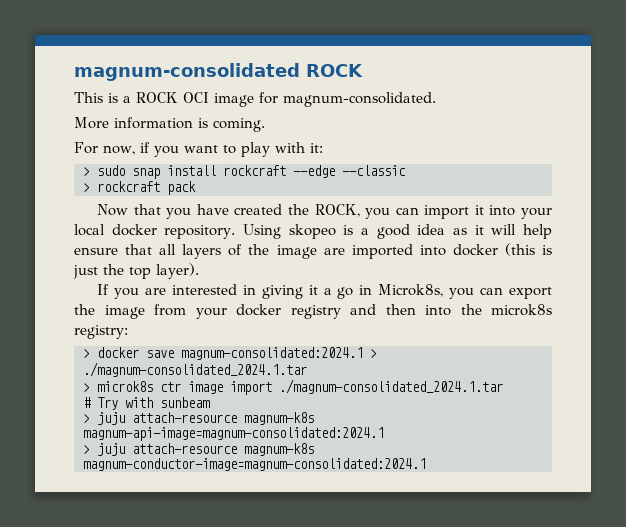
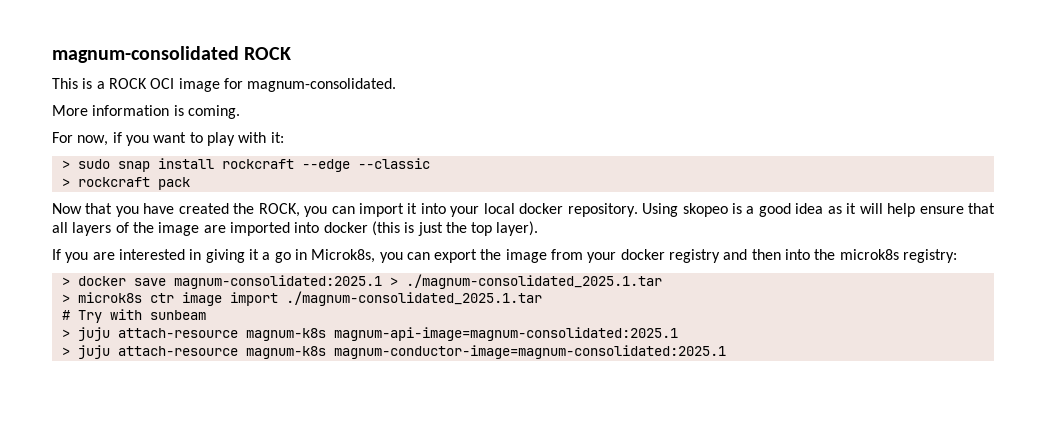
[181,347,377,360] [83,362,307,377] magnum-consolidated:2024.1 > ./magnum-consolidated_2024.1.tar -> [173,274,662,289] magnum-consolidated:2025.1 > ./magnum-consolidated_2025.1.tar
[279,379,503,394] ./magnum-consolidated_2024.1.tar -> [285,291,542,306] ./magnum-consolidated_2025.1.tar
[83,427,384,441] [83,443,314,456] [83,458,426,471] magnum-api-image=magnum-consolidated:2024.1 // > juju attach-resource magnum-k8s magnum-conductor-image=magnum-consolidated:2024.1 -> [333,327,678,341] [61,345,726,359] magnum-api-image=magnum-consolidated:2025.1 // > juju attach-resource magnum-k8s magnum-conductor-image=magnum-consolidated:2025.1

